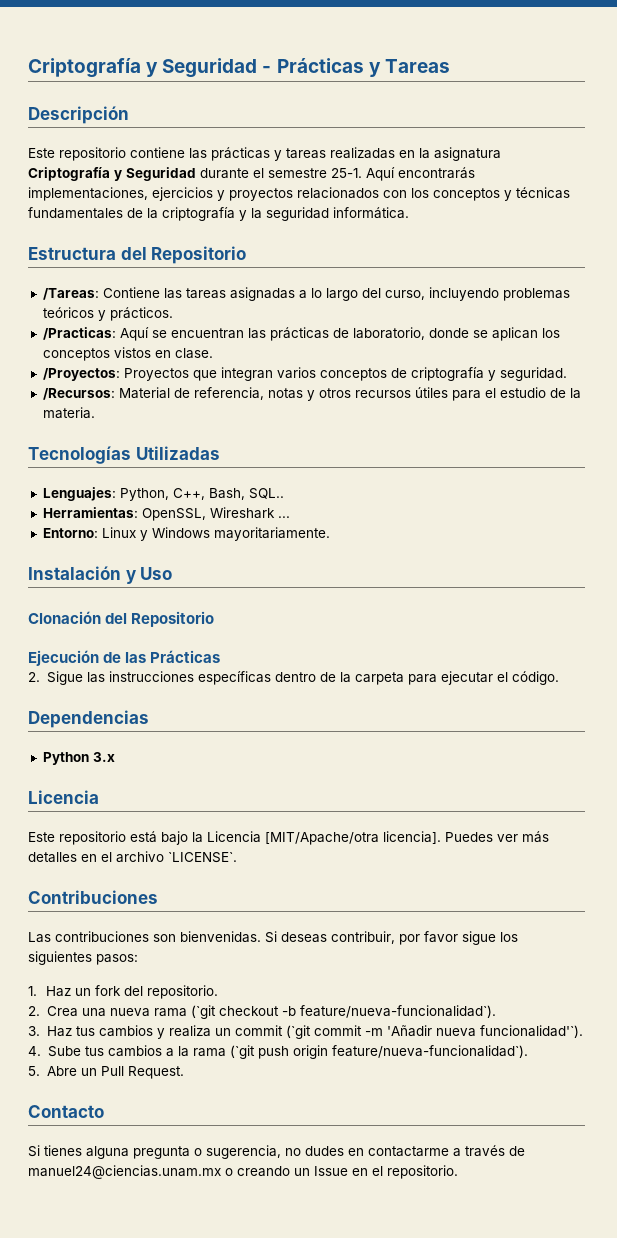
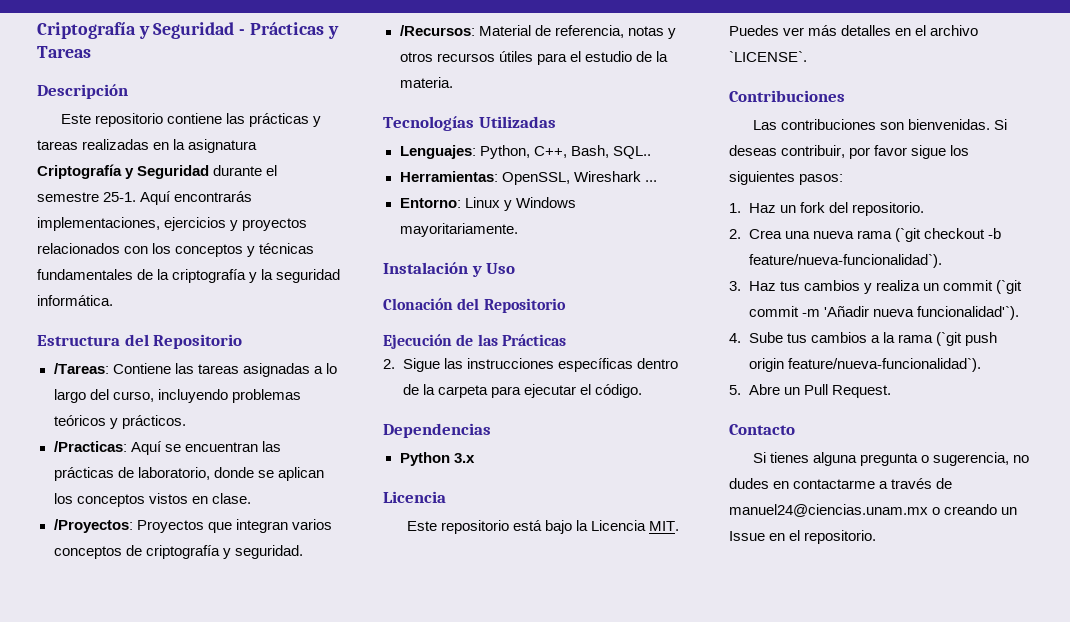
[265,831,441,845] [MIT/Apache/otra licencia]. -> [648,521,679,531] MIT.

